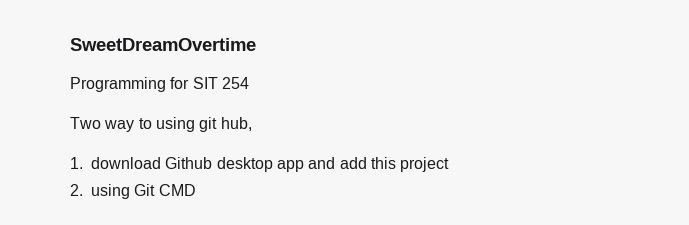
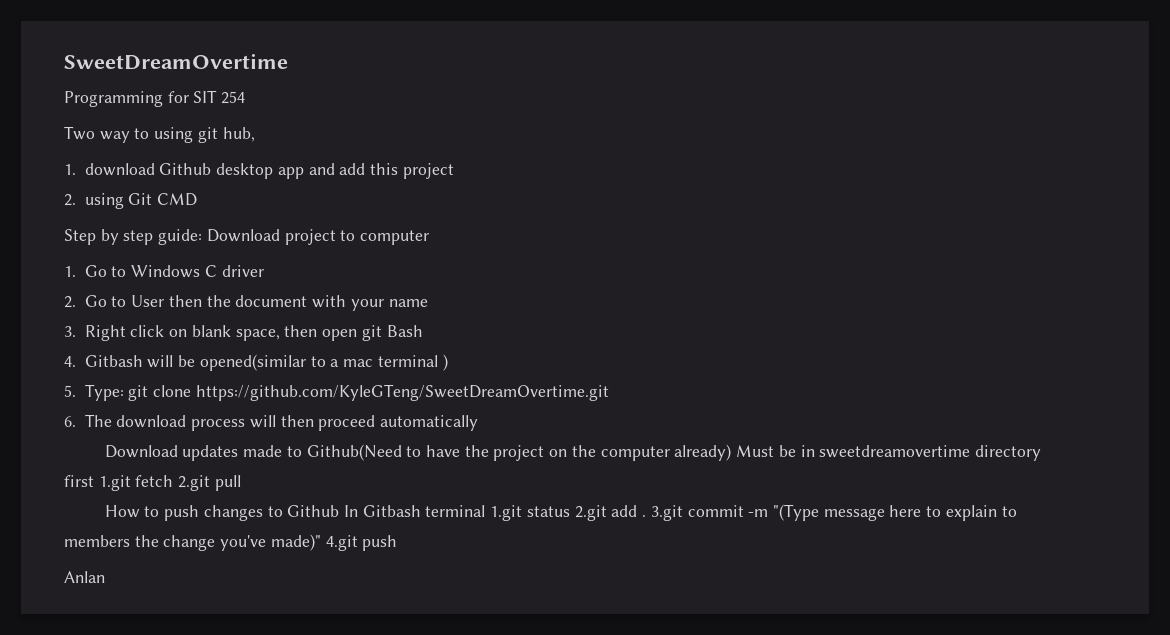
(196, 190) none -> [64,229,430,245] [64,265,264,278] [64,295,428,311] [64,325,423,341] [64,354,448,371] [64,384,609,401] [64,414,479,431] [104,444,1041,461] [64,475,241,491] [104,504,1017,521] [64,534,398,551] [64,571,105,583] // Step by step guide: Download project to computer // 1. Go to Windows C driver // 2. Go to User then the document with your name // 3. Right click on blank space, then open git Bash // 4. Gitbash will be opened(similar to a mac terminal ) // 5. Type: git clone https://github.com/KyleGTeng/SweetDreamOvertime.git // 6. The download process will then proceed automatically // Download updates made to Github(Need to have the project on the computer already) Must be in sweetdreamovertime directory first 1.git fetch 2.git pull // How to push changes to Github In Gitbash terminal 1.git status 2.git add . 3.git commit -m "(Type message here to explain to members the change you've made)" 4.git push // Anlan

